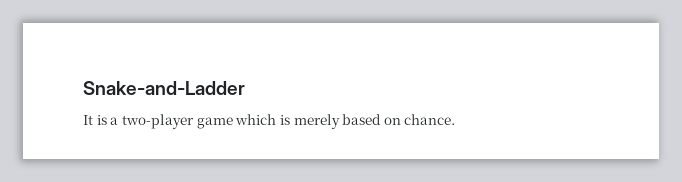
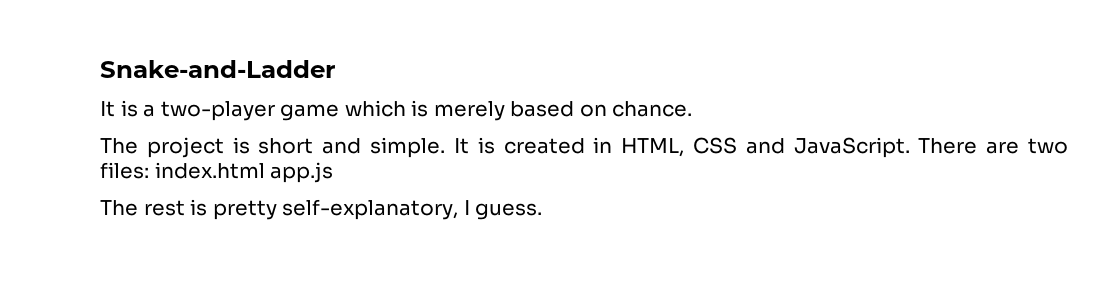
(456, 119) none -> [100,137,1068,158] [100,162,334,183] [100,199,543,220] // The project is short and simple. It is created in HTML, CSS and JavaScript. There are two files: index.html app.js // The rest is pretty self-explanatory, I guess.

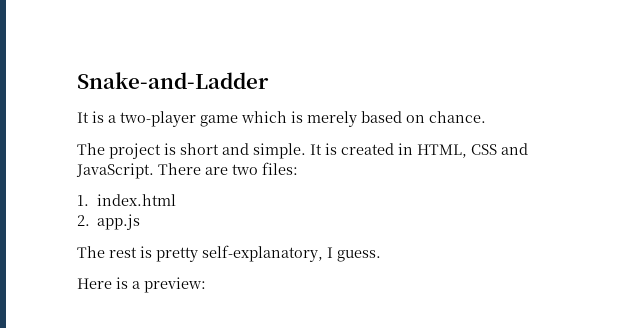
(149, 170) none -> [77,195,89,206] // 1.
(265, 170) none -> [77,215,90,226] // 2.
(543, 211) none -> [77,277,206,293] // Here is a preview:

